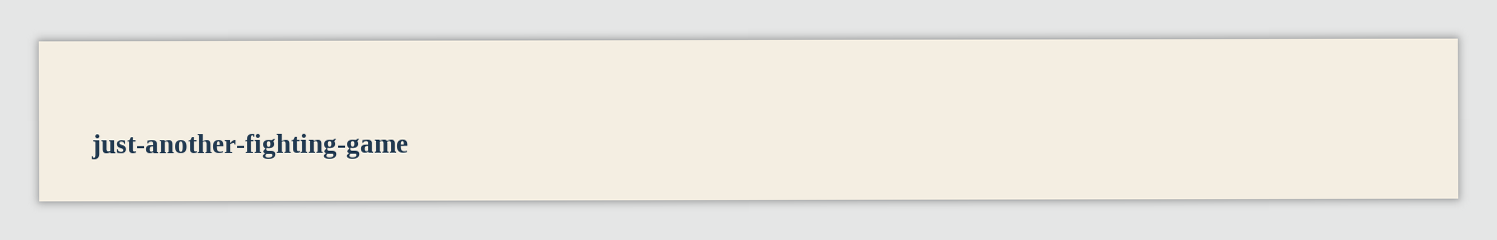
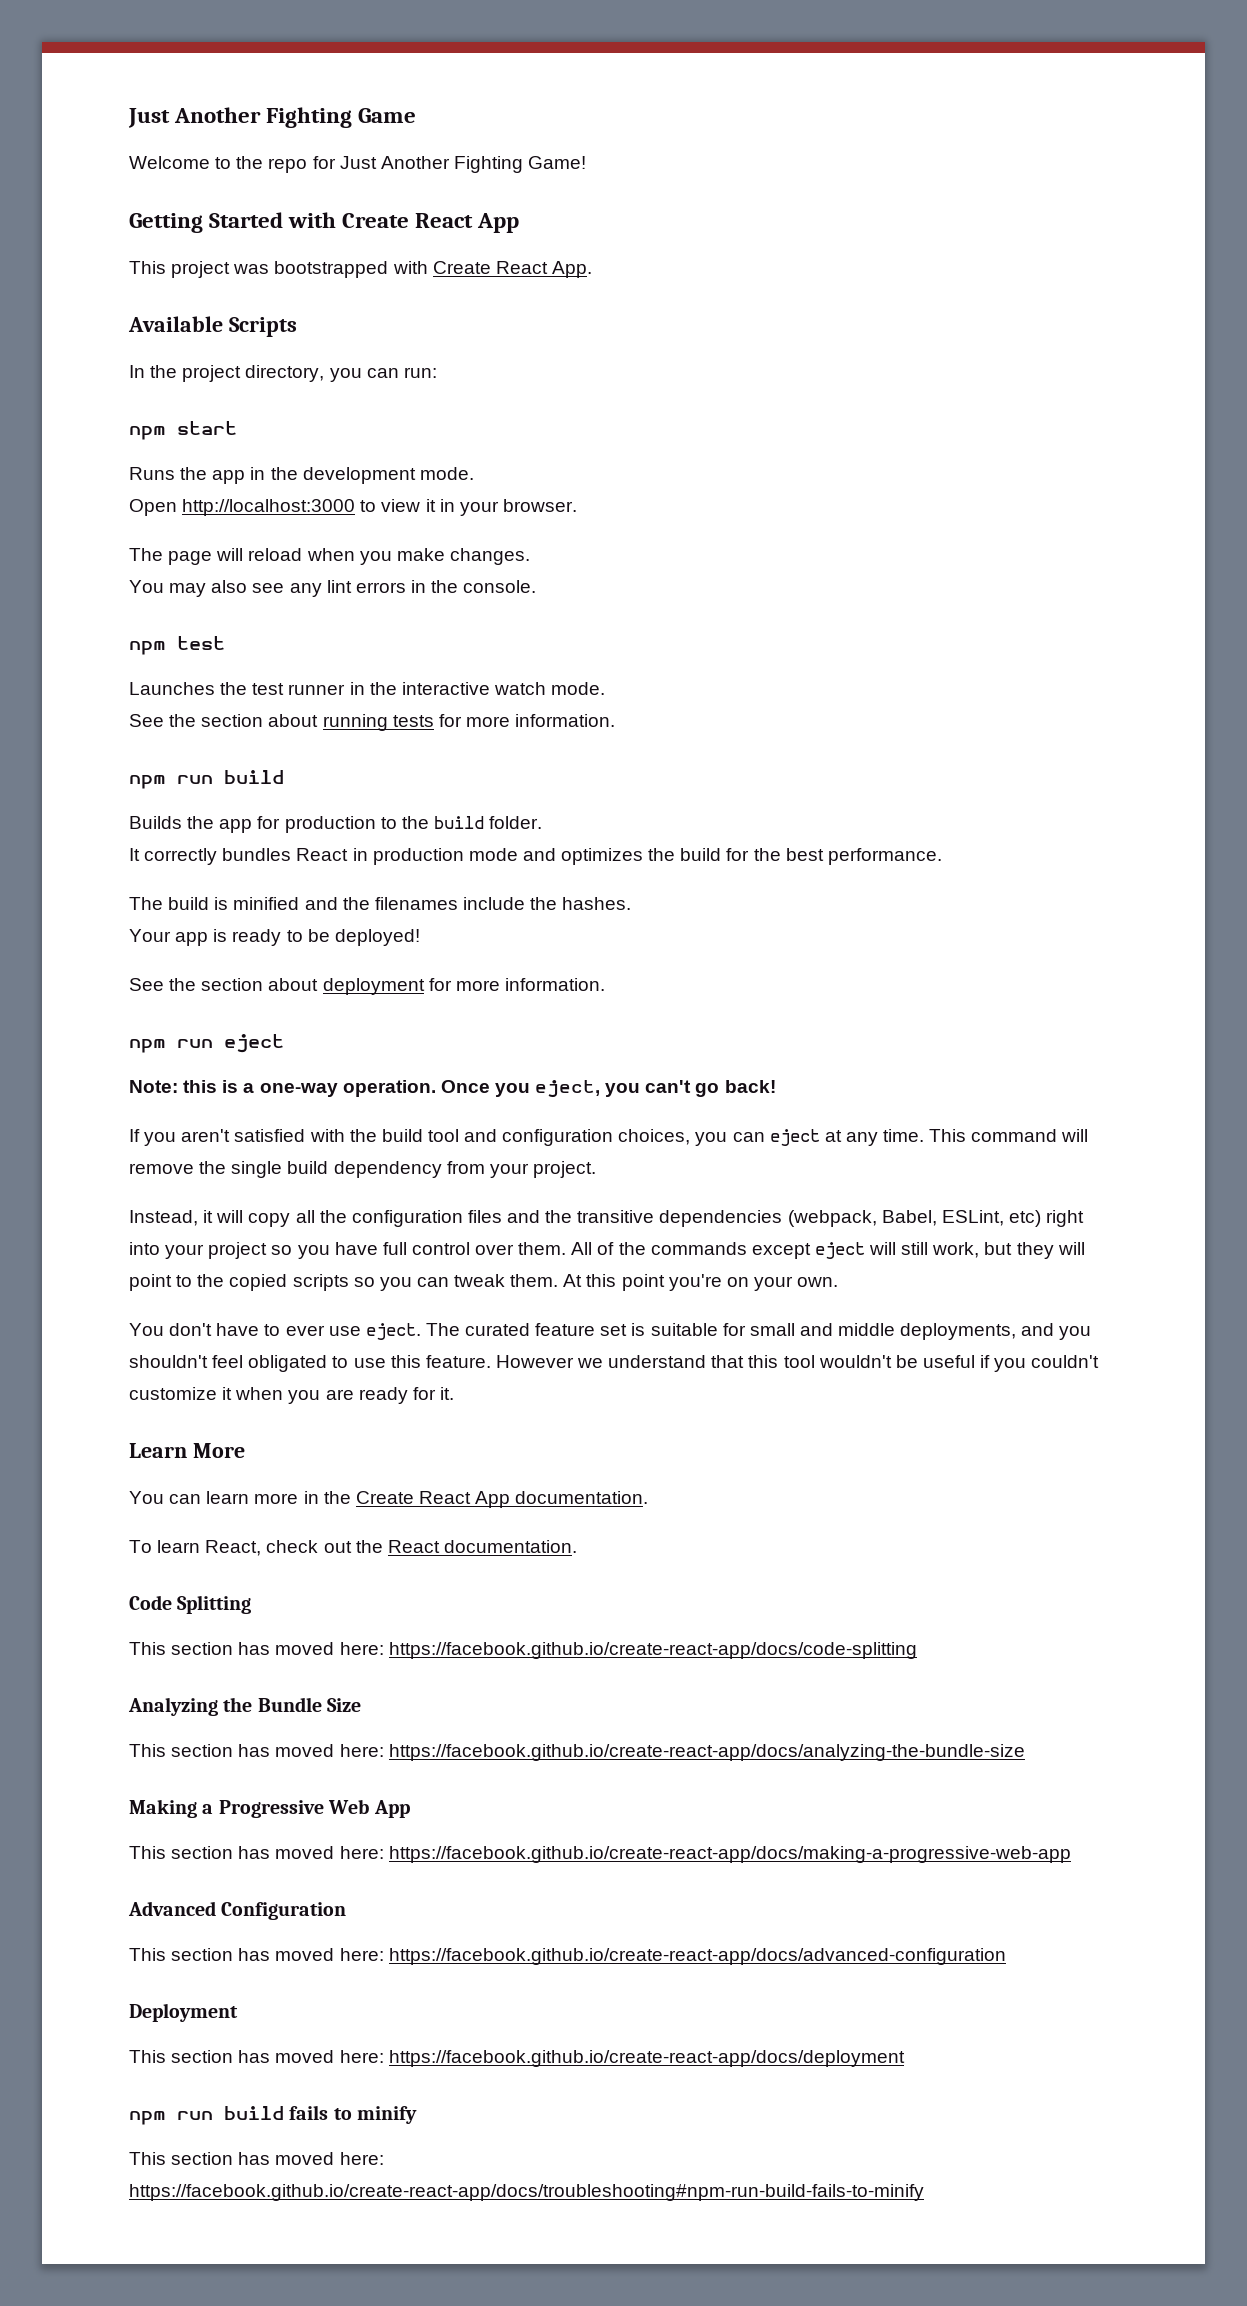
[91,133,409,160] just-another-fighting-game -> [128,107,417,128] [129,156,587,173] [129,212,520,233] [129,261,592,278] [128,316,297,337] [129,365,437,382] [129,421,237,440] [129,467,474,484] [129,499,577,516] [129,548,530,565] [129,580,537,597] [129,636,225,655] [129,682,606,695] [129,714,616,731] [129,770,284,789] [129,816,543,833] [129,848,942,865] [129,897,632,910] [129,929,420,946] [129,978,605,995] [129,1034,284,1053] [129,1080,776,1098] [129,1129,1089,1146] [129,1161,596,1178] [129,1210,1085,1227] [129,1242,1085,1259] [129,1274,839,1291] [129,1323,1092,1340] [129,1355,1100,1372] [129,1387,454,1404] [129,1443,245,1458] [129,1491,649,1508] [129,1540,577,1556] [129,1595,252,1614] [129,1642,917,1659] [128,1697,362,1716] [129,1744,1025,1761] [129,1799,410,1818] [129,1846,1071,1863] [128,1901,347,1920] [129,1948,1006,1965] [129,2003,238,2022] [129,2050,905,2067] [129,2105,418,2125] [129,2152,384,2165] [129,2184,924,2201] Just Another Fighting Game // Welcome to the repo for Just Another Fighting Game! // Getting Started with Create React App // This project was bootstrapped with Create React App. // Available Scripts // In the project directory, you can run: // npm start // Runs the app in the development mode. // Open http://localhost:3000 to view it in your browser. // The page will reload when you make changes. // You may also see any lint errors in the console. // npm test // Launches the test runner in the interactive watch mode. // See the section about running tests for more information. // npm run build // Builds the app for production to the build folder. // It correctly bundles React in production mode and optimizes the build for the best performance. // The build is minified and the filenames include the hashes. // Your app is ready to be deployed! // See the section about deployment for more information. // npm run eject // Note: this is a one-way operation. Once you eject, you can't go back! // If you aren't satisfied with the build tool and configuration choices, you can eject at any time. This command will remove the single build dependency from your project. // Instead, it will copy all the configuration files and the transitive dependencies (webpack, Babel, ESLint, etc) right into your project so you have full control over them. All of the commands except eject will still work, but they will point to the copied scripts so you can tweak them. At this point you're on your own. // You don't have to ever use eject. The curated feature set is suitable for small and middle deployments, and you shouldn't feel obligated to use this feature. However we understand that this tool wouldn't be useful if you couldn't customize it when you are ready for it. // Learn More // You can learn more in the Create React App documentation. // To learn React, check out the React documentation. // Code Splitting // This section has moved here: https://facebook.github.io/create-react-app/docs/code-splitting // Analyzing the Bundle Size // This section has moved here: https://facebook.github.io/create-react-app/docs/analyzing-the-bundle-size // Making a Progressive Web App // This section has moved here: https://facebook.github.io/create-react-app/docs/making-a-progressive-web-app // Advanced Configuration // This section has moved here: https://facebook.github.io/create-react-app/docs/advanced-configuration // Deployment // This section has moved here: https://facebook.github.io/create-react-app/docs/deployment // npm run build fails to minify // This section has moved here: https://facebook.github.io/create-react-app/docs/troubleshooting#npm-run-build-fails-to-minify

